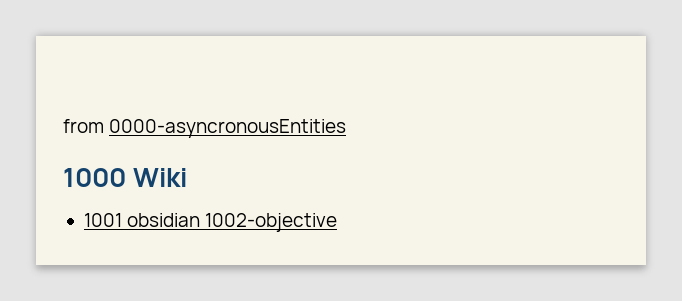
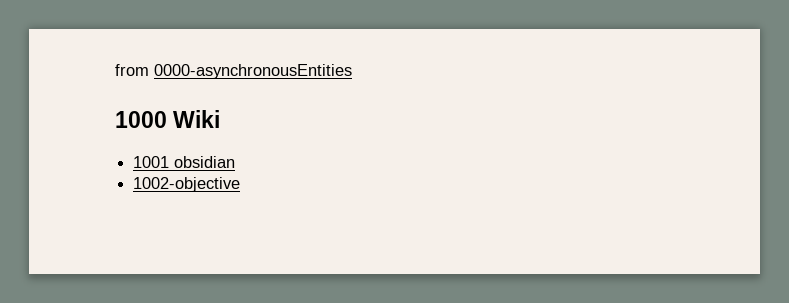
[109,119,347,138] 0000-asyncronousEntities -> [154,64,352,79] 0000-asynchronousEntities
(201, 220) none -> (236, 162) //

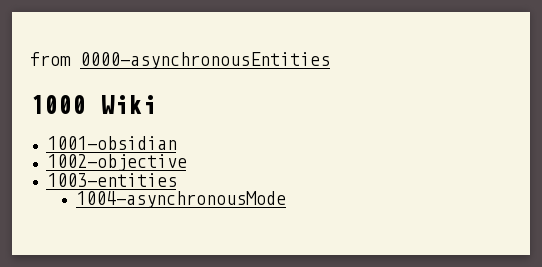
[133,156,236,168] 1001 obsidian -> [46,136,177,150] 1001-obsidian
(241, 184) none -> [46,173,177,187] [75,191,286,208] // 1003-entities // 1004-asynchronousMode

